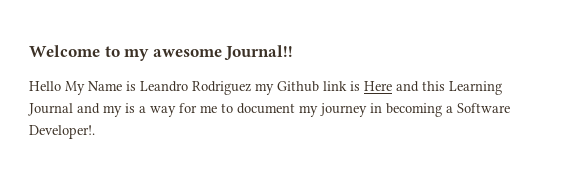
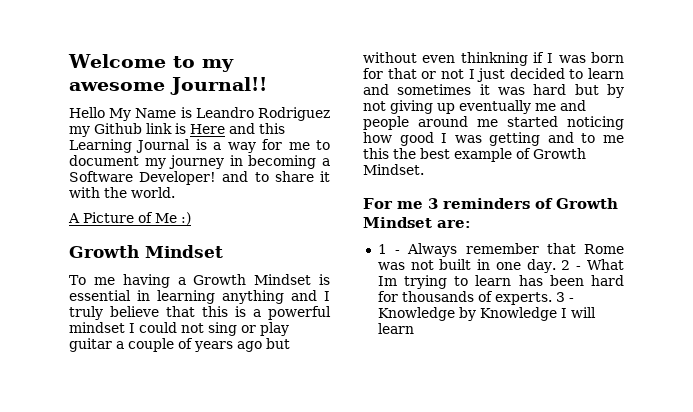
[77,103,122,117] and my -> (191, 146) none
[29,125,95,139] Developer!. -> [139,171,330,185] [69,187,175,198] [68,212,191,225] [69,245,223,258] [69,274,330,288] [69,290,330,304] [69,306,331,320] [69,322,289,336] [69,338,290,352] [363,52,624,66] [363,68,624,82] [363,84,624,98] [363,100,586,114] [363,116,624,130] [363,132,624,146] [363,148,586,162] [363,164,424,175] [363,198,618,209] [363,217,471,228] [377,243,624,257] [377,259,624,273] [377,275,624,289] [377,291,574,305] [377,307,596,321] [377,323,414,334] Developer! and to share it with the world. // A Picture of Me :) // Growth Mindset // To me having a Growth Mindset is essential in learning anything and I truly believe that this is a powerful mindset I could not sing or play guitar a couple of years ago but without even thinkning if I was born for that or not I just decided to learn and sometimes it was hard but by not giving up eventually me and people around me started noticing how good I was getting and to me this the best example of Growth Mindset. // For me 3 reminders of Growth Mindset are: // 1 - Always remember that Rome was not built in one day. 2 - What Im trying to learn has been hard for thousands of experts. 3 - Knowledge by Knowledge I will learn

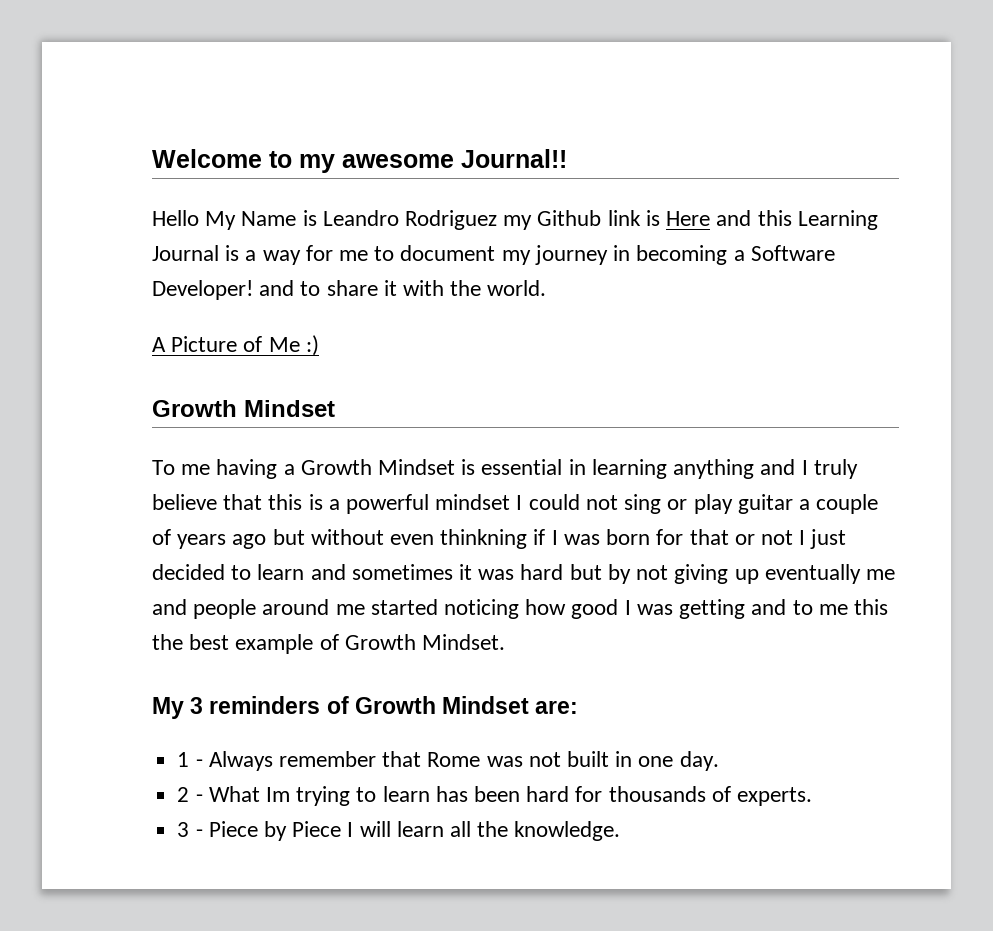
[363,198,423,209] For me -> [152,697,184,719] My
(556, 266) none -> (719, 761) //
(552, 298) none -> (813, 796) //
[377,307,596,321] [377,323,414,334] Knowledge by Knowledge I will learn -> [208,821,621,841] Piece by Piece I will learn all the knowledge.

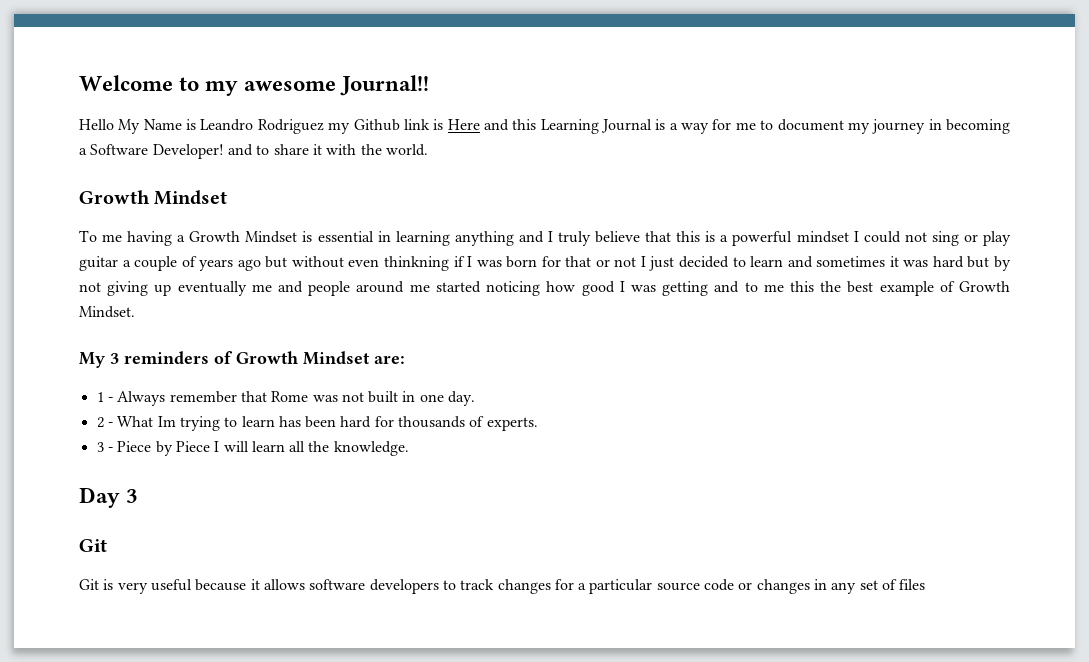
[152,335,319,356] // A Picture of Me :) -> (428, 150) none
(621, 831) none -> [79,487,139,508] [79,539,107,552] [79,579,926,594] // Day 3 // Git // Git is very useful because it allows software developers to track changes for a particular source code or changes in any set of files

